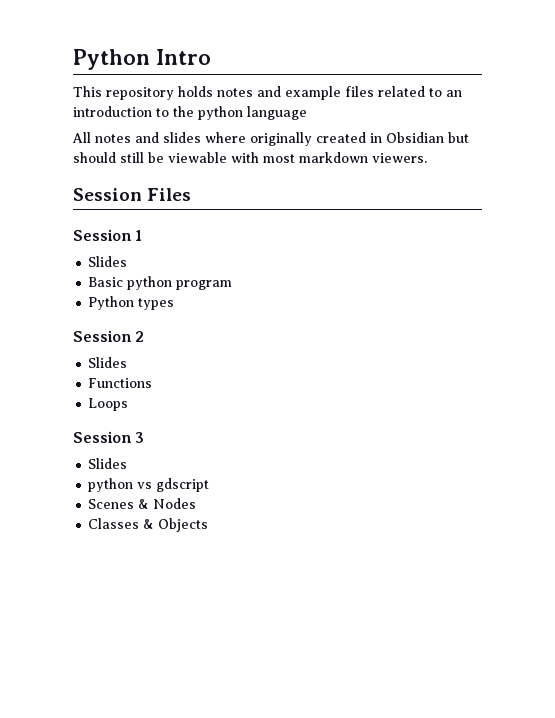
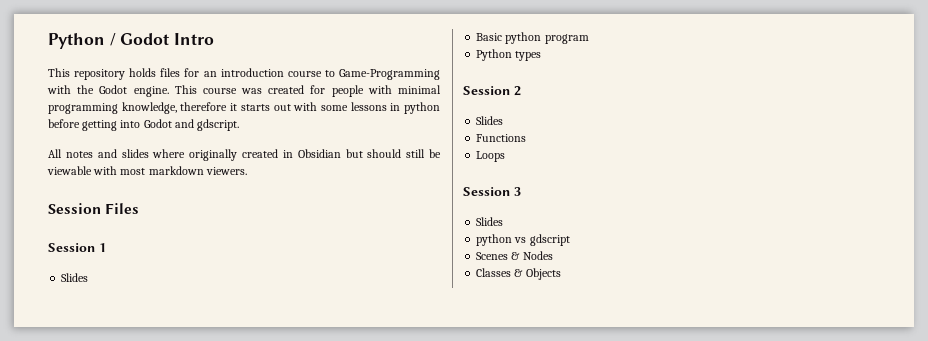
[73,49,150,70] Python -> [48,33,170,49] Python / Godot
[217,86,462,100] [73,106,307,120] notes and example files related to an introduction to the python language -> [160,68,440,80] [47,85,441,97] [48,102,440,114] [48,119,240,131] files for an introduction course to Game-Programming with the Godot engine. This course was created for people with minimal programming knowledge, therefore it starts out with some lessons in python before getting into Godot and gdscript.

